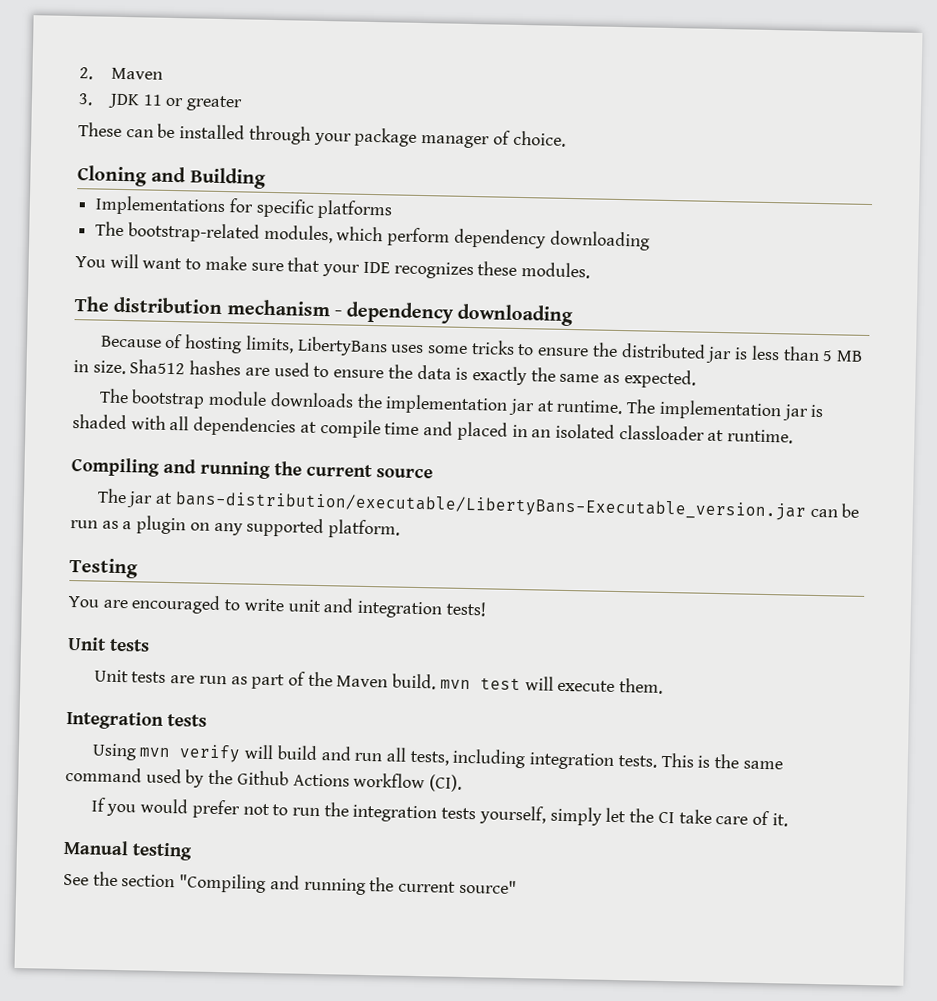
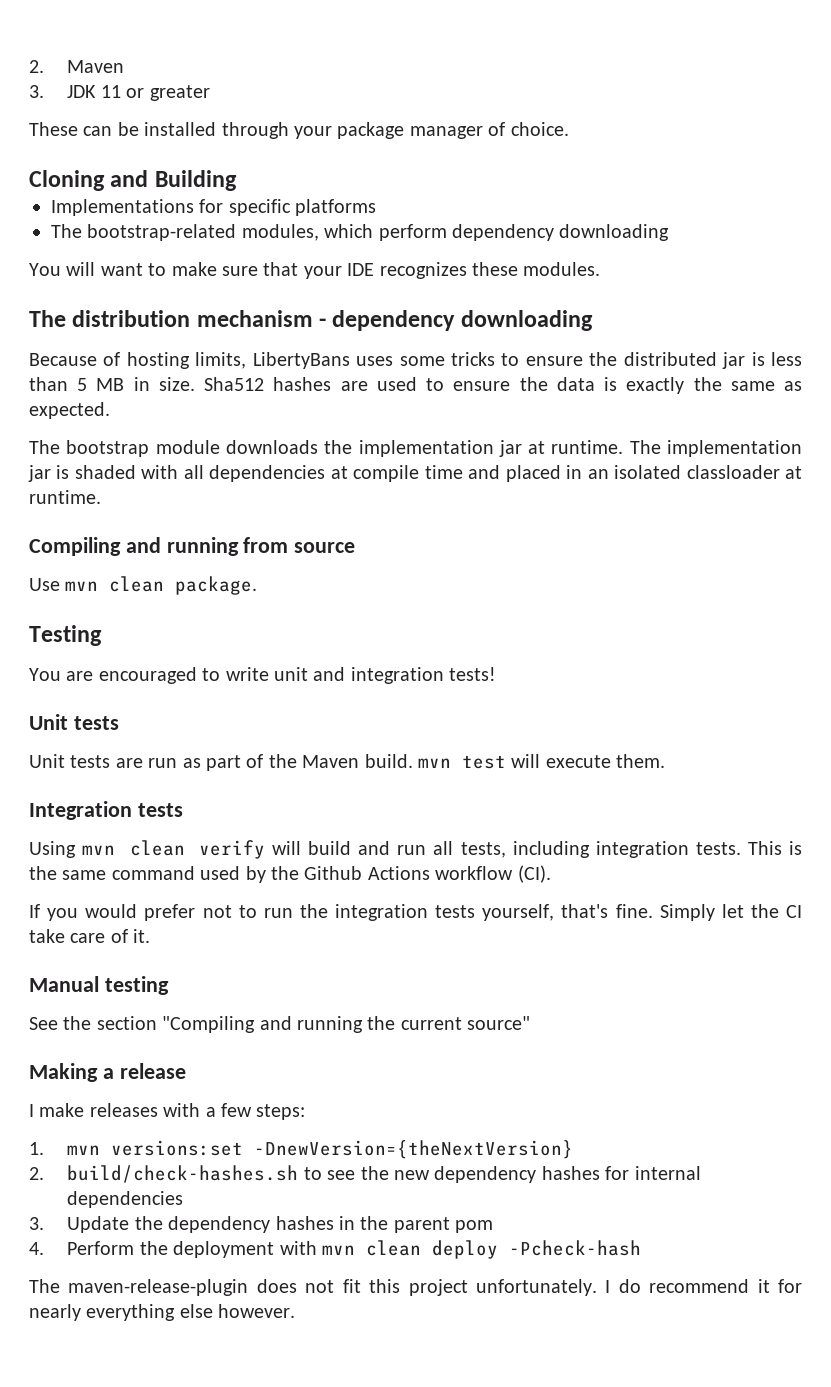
[274,461,373,478] the current -> [243,537,289,553] from
[96,488,861,521] [70,515,401,539] The jar at bans-distribution/executable/LibertyBans-Executable_version.jar can be run as a plugin on any supported platform. -> [29,576,258,595] Use mvn clean package.
(171, 752) none -> [129,840,185,856] clean
[549,806,602,826] simply -> [561,904,715,921] that's fine. Simply
(517, 887) none -> [29,1063,186,1082] [29,1103,306,1120] [29,1140,574,1159] [29,1165,701,1183] [67,1191,184,1208] [29,1216,494,1233] [29,1240,641,1259] [29,1279,802,1296] [29,1304,296,1321] // Making a release // I make releases with a few steps: // 1. mvn versions:set -DnewVersion={theNextVersion} // 2. build/check-hashes.sh to see the new dependency hashes for internal dependencies // 3. Update the dependency hashes in the parent pom // 4. Perform the deployment with mvn clean deploy -Pcheck-hash // The maven-release-plugin does not fit this project unfortunately. I do recommend it for nearly everything else however.

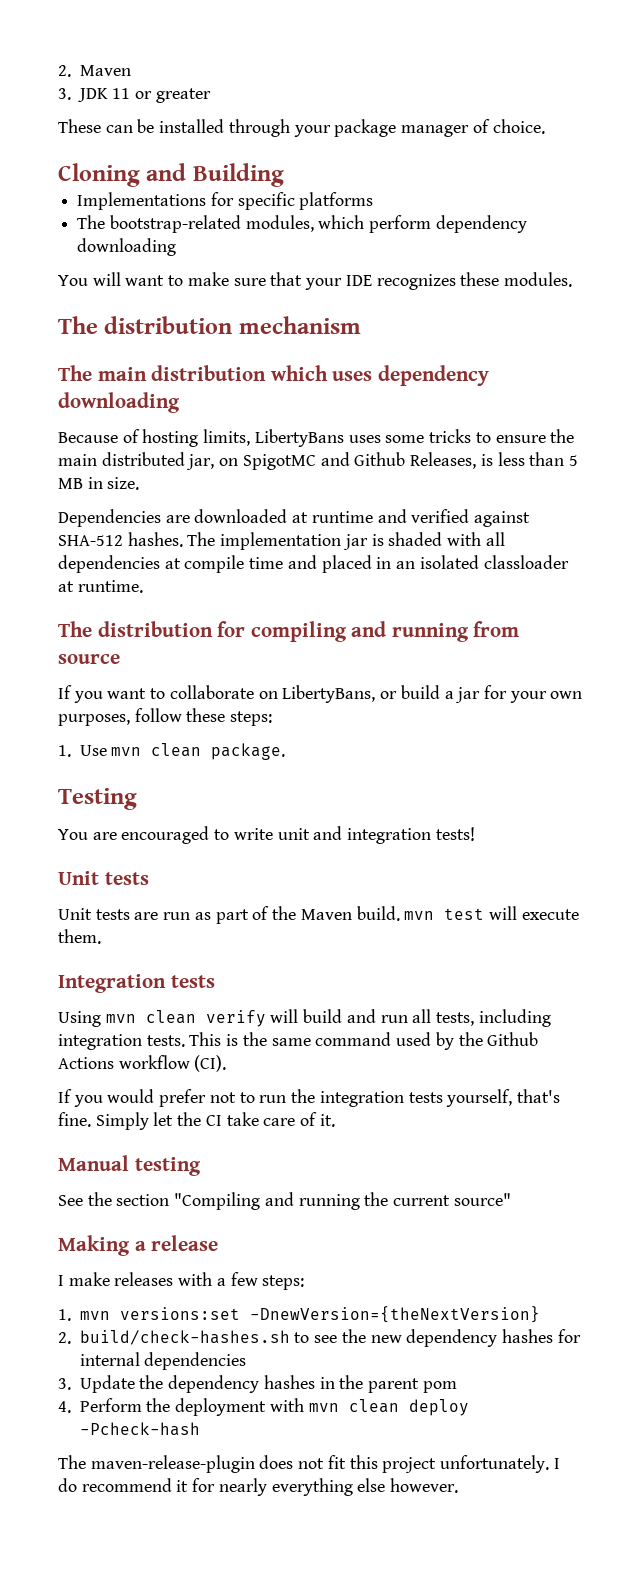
[319,318,327,327] - -> [58,365,373,381] // The main distribution which uses
[623,352,746,369] distributed jar -> [58,452,477,470] main distributed jar, on SpigotMC and Github Releases,
[204,377,803,394] [29,402,110,419] [29,440,624,457] Sha512 hashes are used to ensure the data is exactly the same as expected. // The bootstrap module downloads the implementation jar at runtime. -> [58,509,531,527] [58,532,183,547] // Dependencies are downloaded at runtime and verified against SHA-512 hashes.
[29,537,121,556] Compiling -> [58,621,347,642] The distribution for compiling
(356, 547) none -> [58,685,583,703] [58,708,273,726] [58,745,71,757] If you want to collaborate on LibertyBans, or build a jar for your own purposes, follow these steps: // 1.

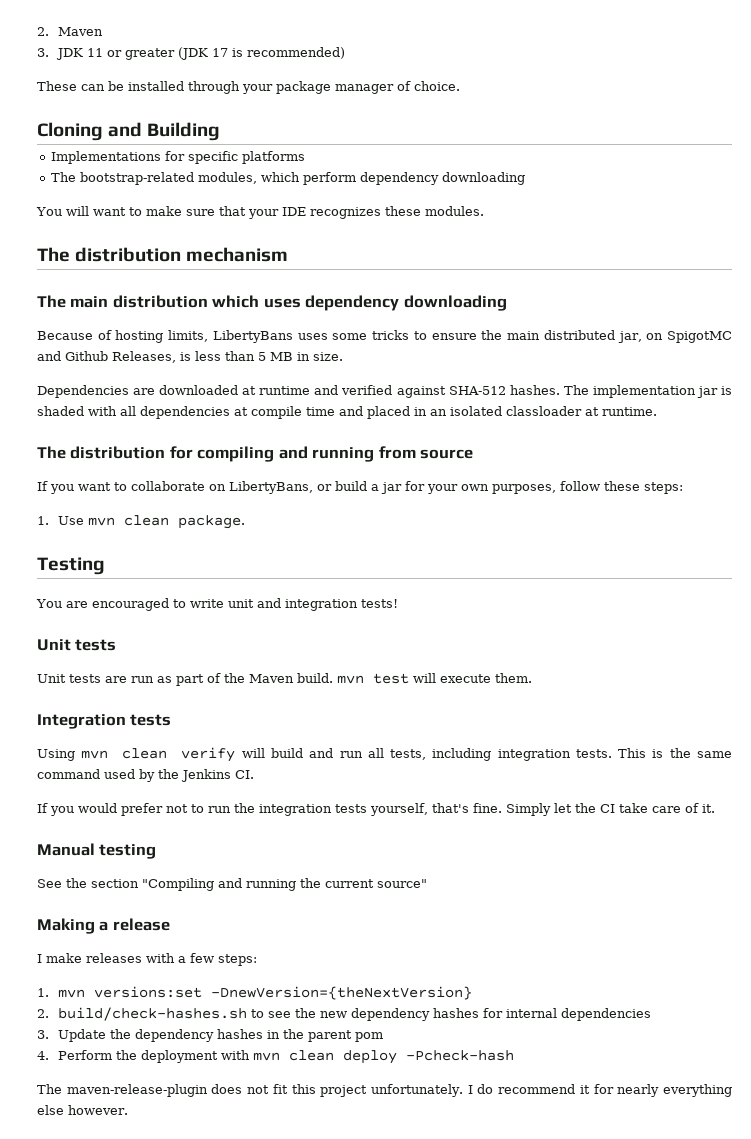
(211, 95) none -> [178,47,346,60] (JDK 17 is recommended)
[487,1032,539,1046] [58,1055,227,1072] Github Actions workflow (CI). -> [181,769,254,782] Jenkins CI.

